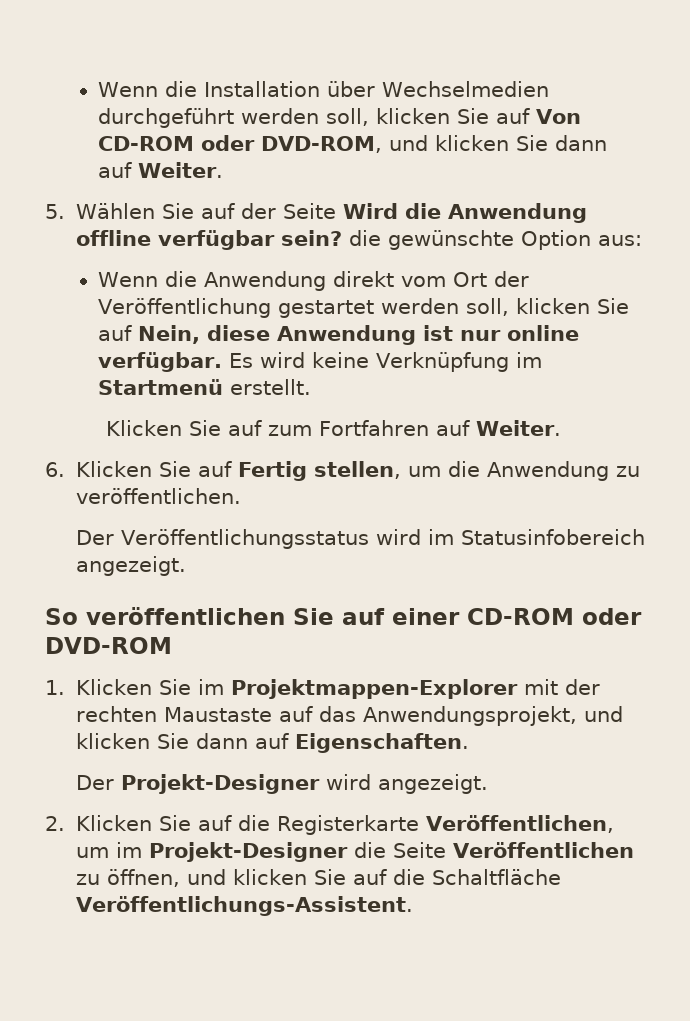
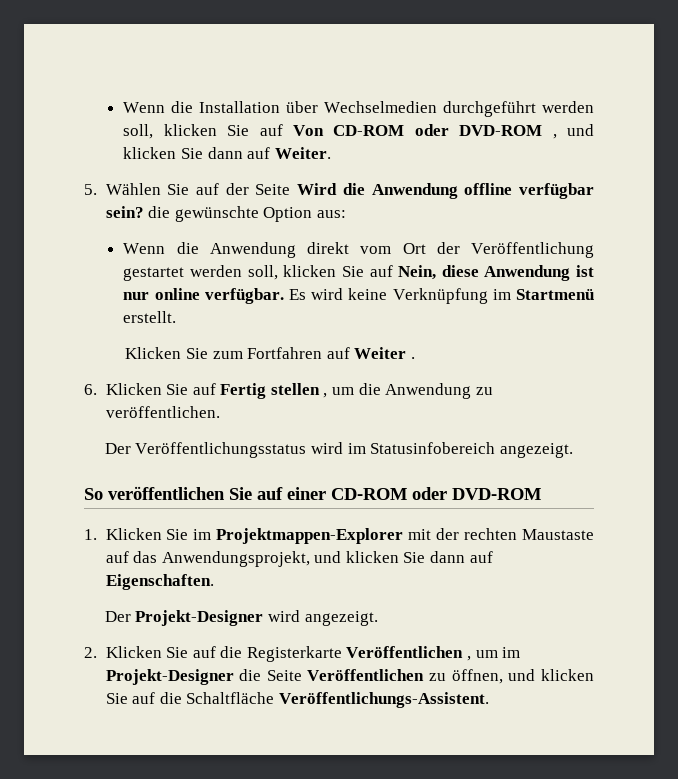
[261,136,383,153] DVD-ROM, -> [459,125,557,139] DVD-ROM ,
[228,420,263,436] auf -> (209, 353) none
[475,420,561,436] Weiter. -> [354,347,416,359] Weiter .
[314,461,402,479] stellen, -> [270,383,328,398] stellen ,
[426,815,615,833] Veröffentlichen, -> [346,646,472,661] Veröffentlichen ,

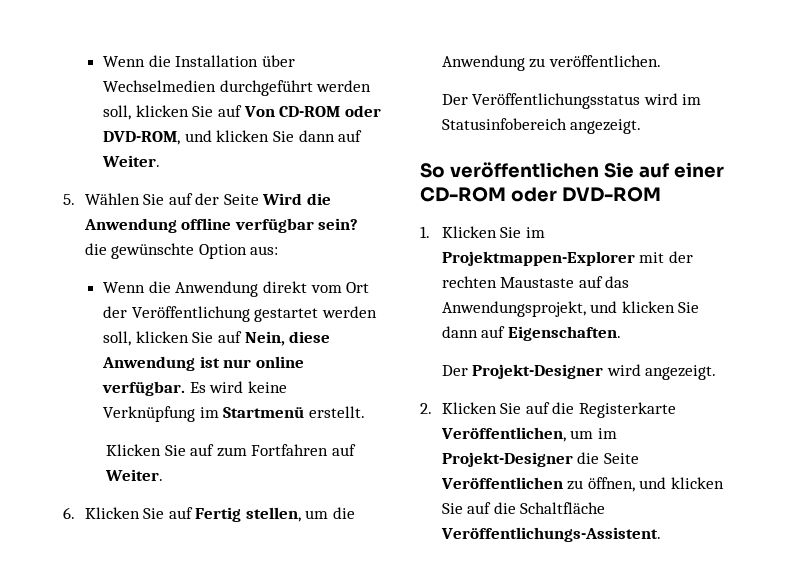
[459,125,557,139] DVD-ROM , -> [103,131,181,145] DVD-ROM,
(209, 353) none -> [190,444,215,456] auf
[354,347,416,359] Weiter . -> [105,469,164,481] Weiter.
[270,383,328,398] stellen , -> [245,507,301,522] stellen,
[346,646,472,661] Veröffentlichen , -> [440,427,566,442] Veröffentlichen,

